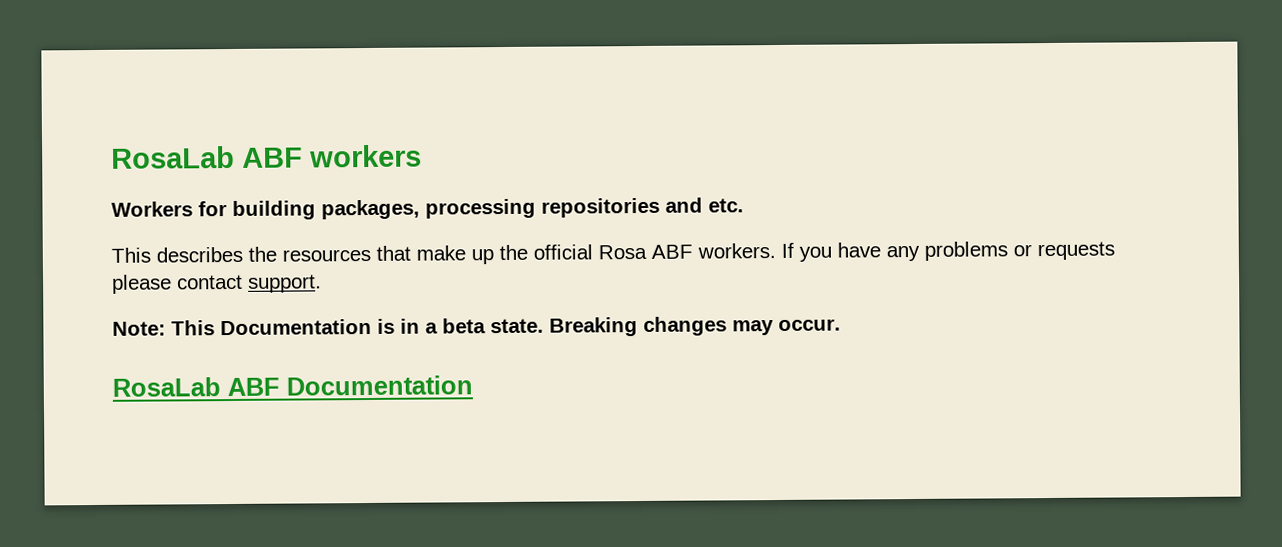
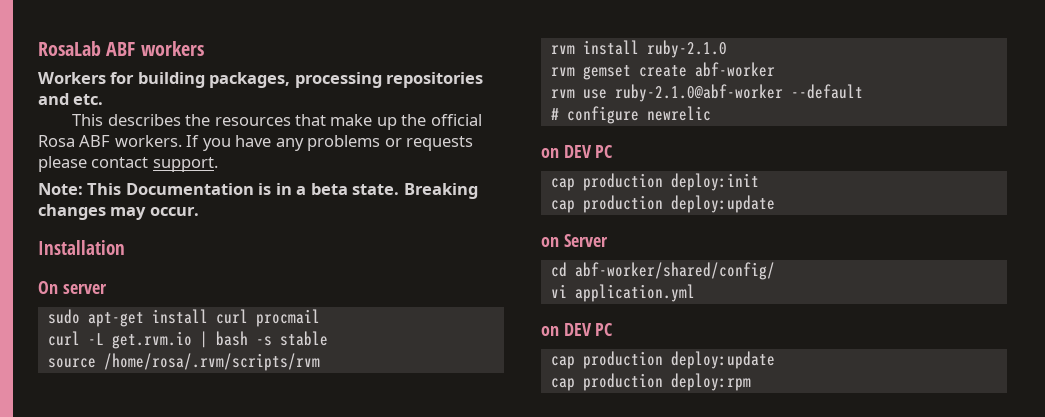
[112,375,473,397] RosaLab ABF Documentation -> [38,240,125,255] [38,281,107,294] [47,309,320,327] [47,331,328,349] [47,353,320,371] [550,40,727,58] [550,62,775,80] [550,84,863,102] [550,106,711,124] [541,145,613,158] [550,173,759,191] [550,195,775,213] [541,234,608,247] [550,262,775,280] [550,284,695,302] [541,323,613,336] [550,351,775,369] [550,373,751,391] Installation // On server // sudo apt-get install curl procmail // curl -L get.rvm.io | bash -s stable // source /home/rosa/.rvm/scripts/rvm // rvm install ruby-2.1.0 // rvm gemset create abf-worker // rvm use ruby-2.1.0@abf-worker --default // # configure newrelic // on DEV PC // cap production deploy:init // cap production deploy:update // on Server // cd abf-worker/shared/config/ // vi application.yml // on DEV PC // cap production deploy:update // cap production deploy:rpm

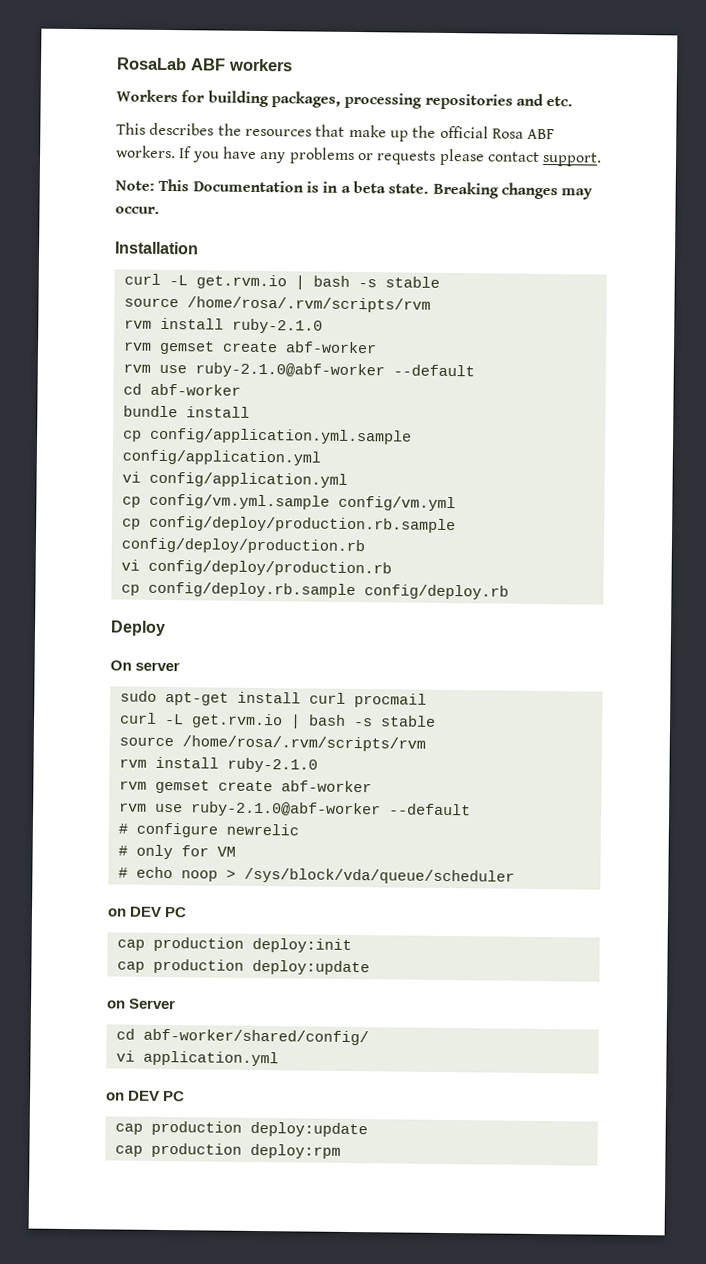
(125, 247) none -> [123,273,440,290] [123,296,431,313] [123,317,323,334] [122,340,377,355] [122,362,475,379] [122,383,241,396] [122,405,250,418] [122,427,412,445] [121,449,321,466] [121,471,348,488] [121,493,456,512] [121,515,456,534] [120,537,365,555] [120,559,392,577] [120,581,509,600] [110,620,166,636] // curl -L get.rvm.io | bash -s stable // source /home/rosa/.rvm/scripts/rvm // rvm install ruby-2.1.0 // rvm gemset create abf-worker // rvm use ruby-2.1.0@abf-worker --default // cd abf-worker // bundle install // cp config/application.yml.sample config/application.yml // vi config/application.yml // cp config/vm.yml.sample config/vm.yml // cp config/deploy/production.rb.sample config/deploy/production.rb // vi config/deploy/production.rb // cp config/deploy.rb.sample config/deploy.rb // Deploy
(711, 113) none -> [117,844,236,860] [117,866,515,885] // # only for VM // # echo noop > /sys/block/vda/queue/scheduler

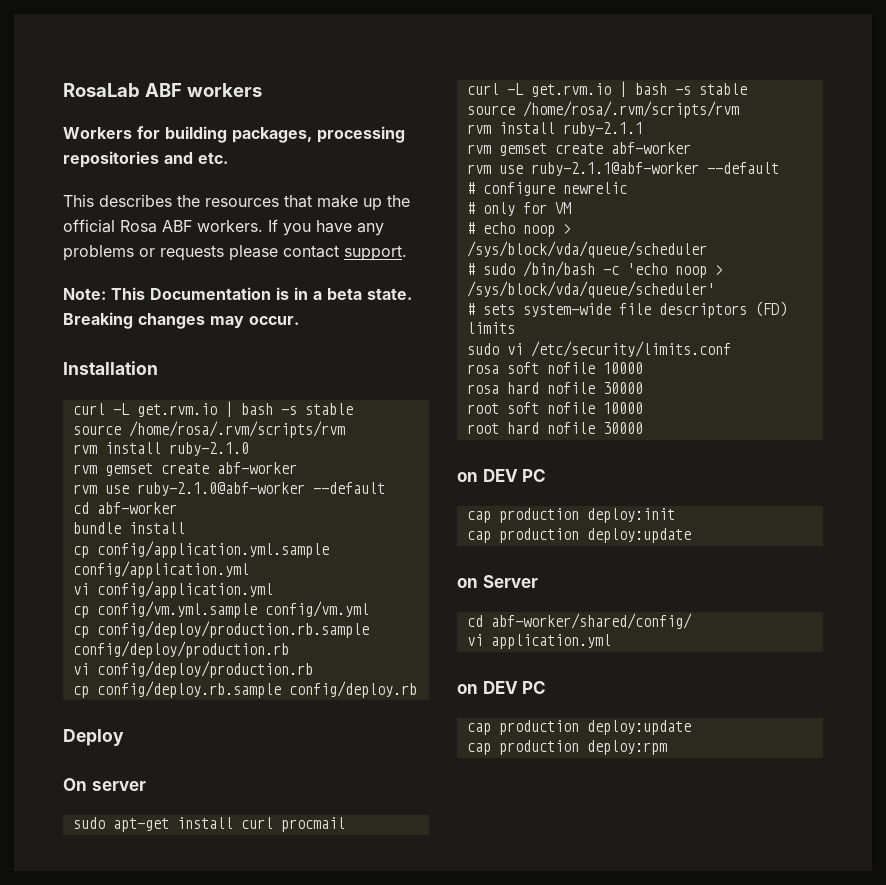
[226,757,318,773] [118,779,372,794] [118,801,381,818] ruby-2.1.0 // rvm gemset create abf-worker // rvm use ruby-2.1.0@abf-worker -> [562,122,643,136] [466,142,691,156] [466,162,699,176] ruby-2.1.1 // rvm gemset create abf-worker // rvm use ruby-2.1.1@abf-worker
(515, 876) none -> [466,261,723,278] [466,281,715,298] [466,301,787,318] [466,322,515,334] [466,341,731,357] [466,362,643,374] [466,382,643,394] [466,402,643,414] [466,422,643,434] // # sudo /bin/bash -c 'echo noop > /sys/block/vda/queue/scheduler' // # sets system-wide file descriptors (FD) limits // sudo vi /etc/security/limits.conf // rosa soft nofile 10000 // rosa hard nofile 30000 // root soft nofile 10000 // root hard nofile 30000

